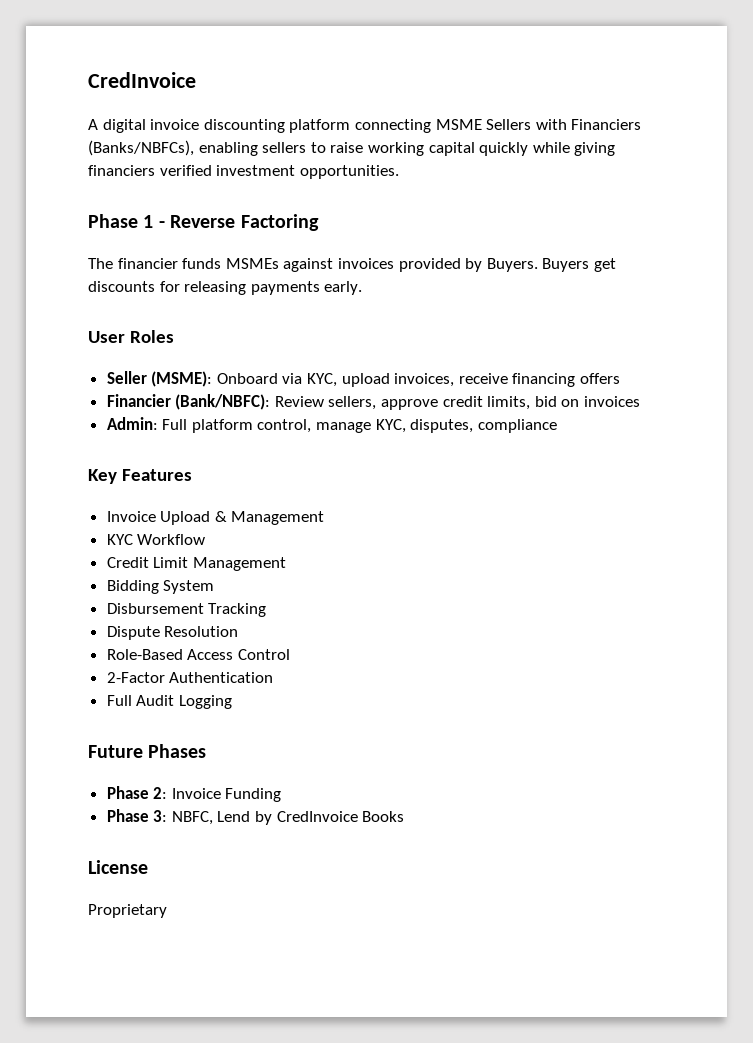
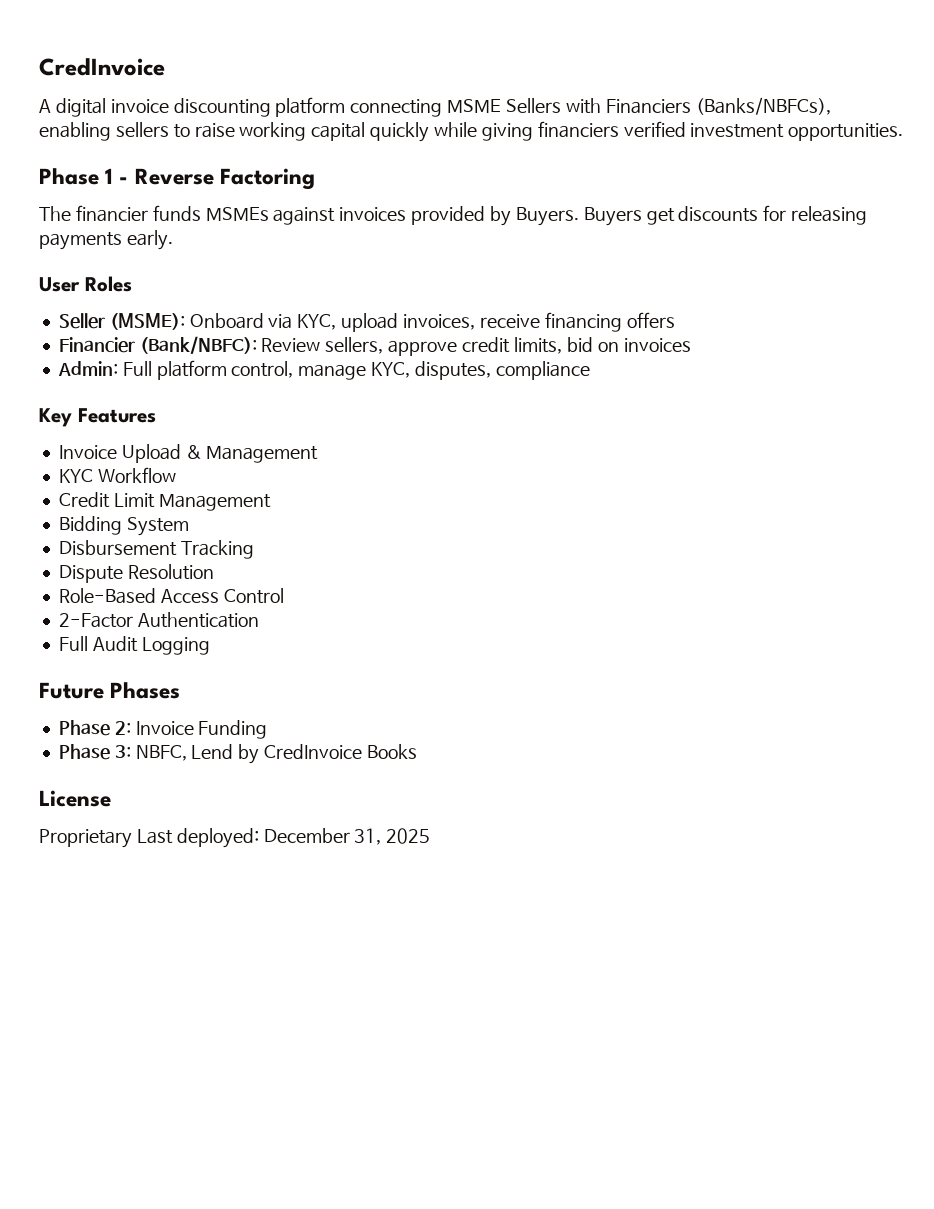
(167, 911) none -> [136,828,431,848] Last deployed: December 31, 2025

